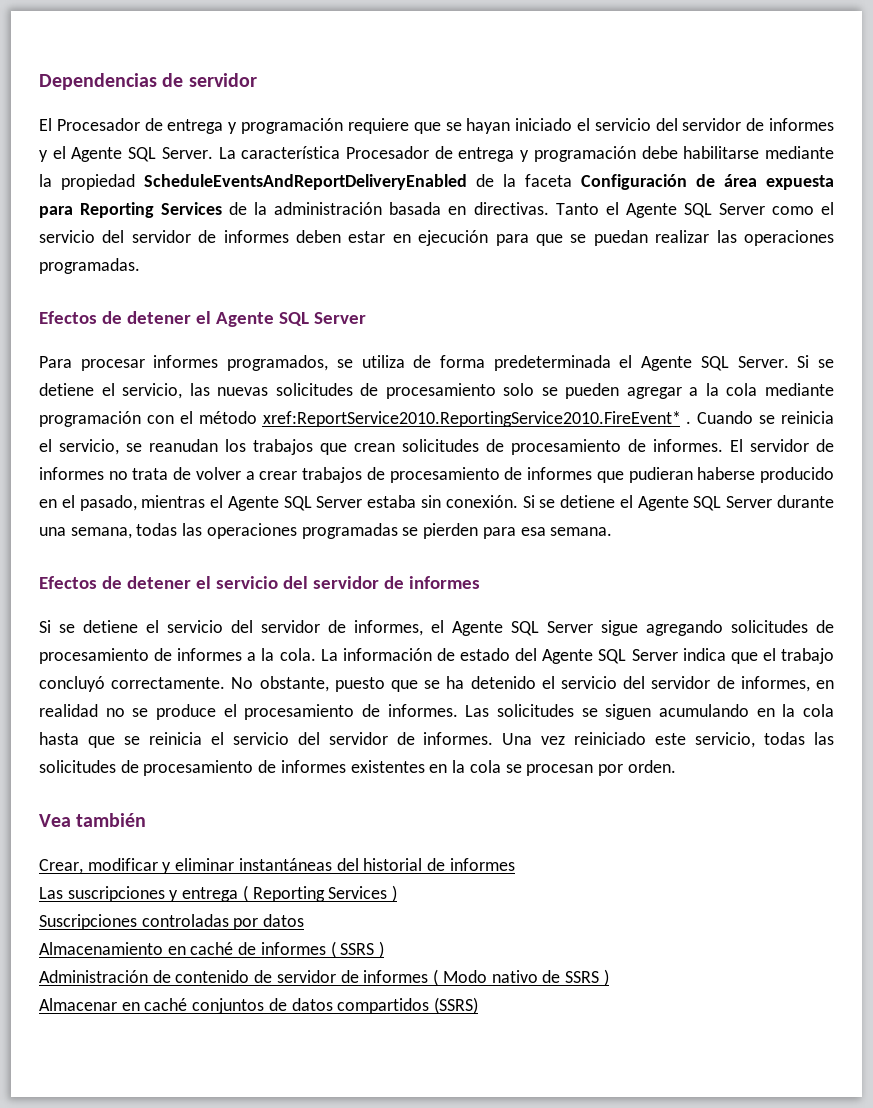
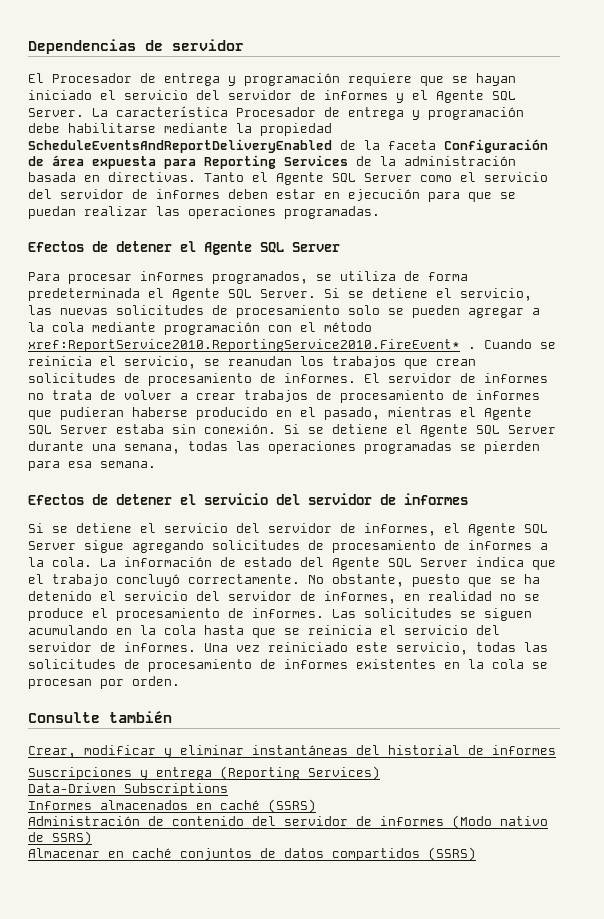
[39,814,71,827] Vea -> [28,712,100,723] Consulte
[39,885,398,902] [39,914,305,930] [39,941,385,958] Las suscripciones y entrega ( Reporting Services ) // Suscripciones controladas por datos // Almacenamiento en caché de informes ( SSRS ) -> [28,766,380,780] [28,783,228,796] [28,799,316,813] Suscripciones y entrega (Reporting Services) // Data-Driven Subscriptions // Informes almacenados en caché (SSRS)
[254,969,609,986] de servidor de informes ( Modo nativo de SSRS ) -> [252,815,548,829] [28,831,92,845] del servidor de informes (Modo nativo de SSRS)

